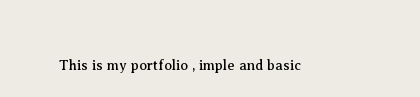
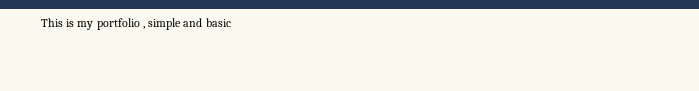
[199,59,235,73] imple -> [148,18,182,30] simple

